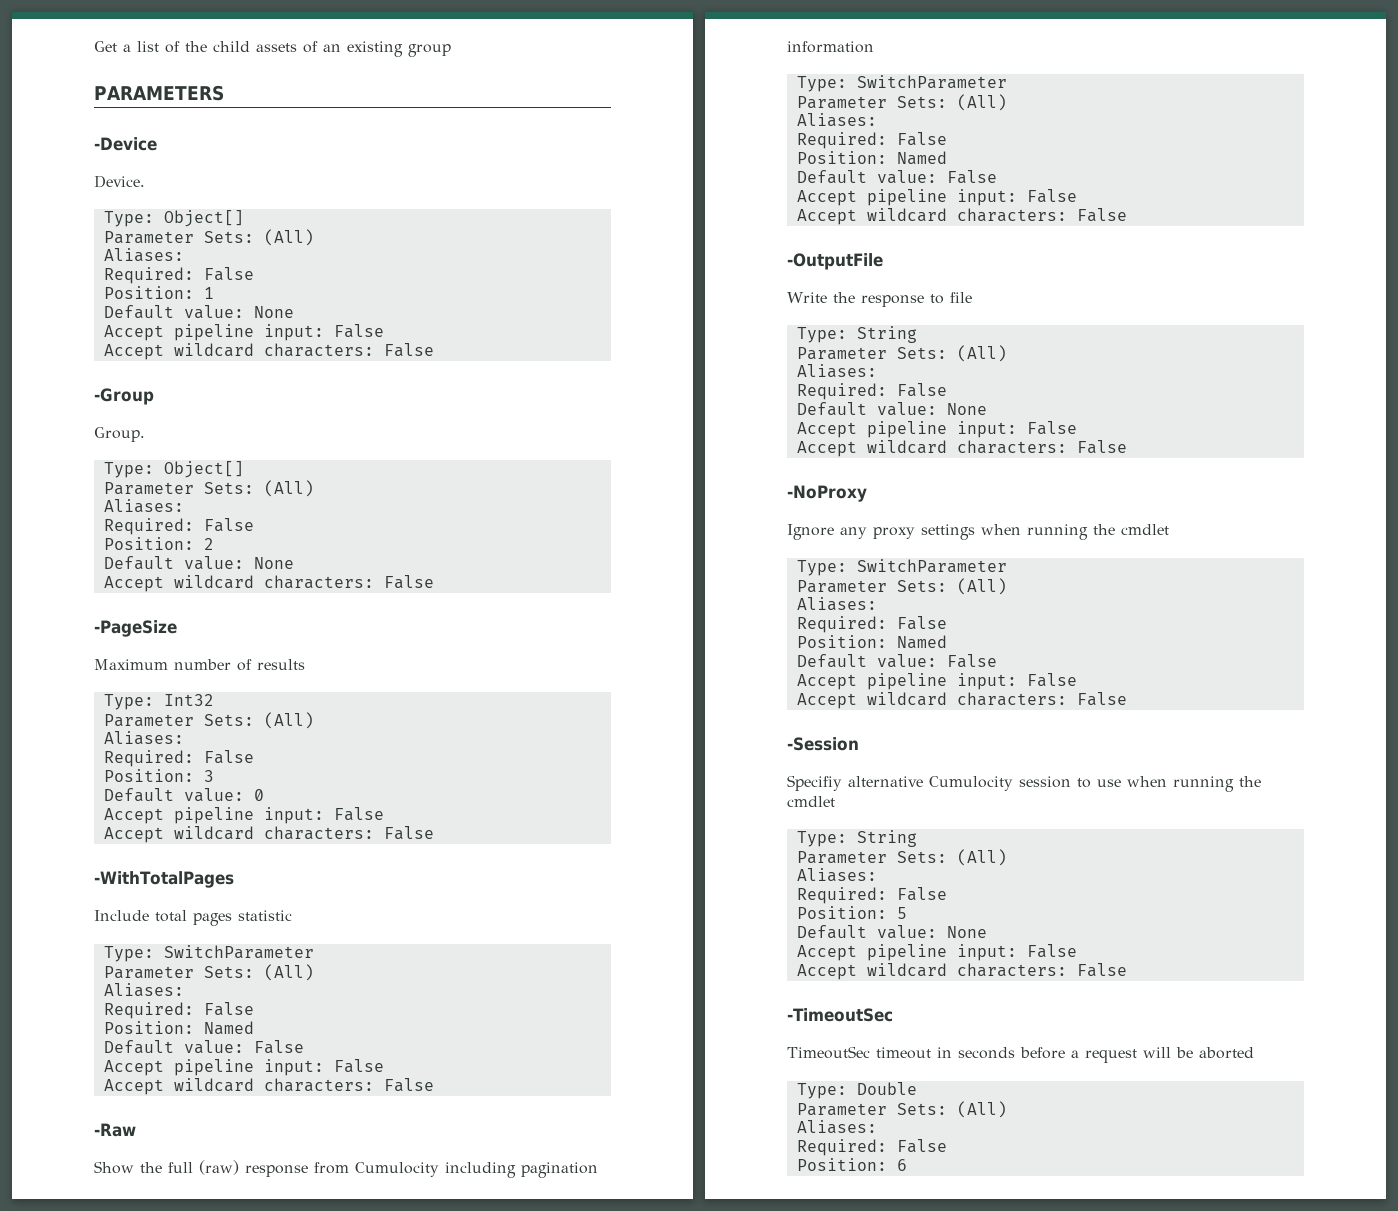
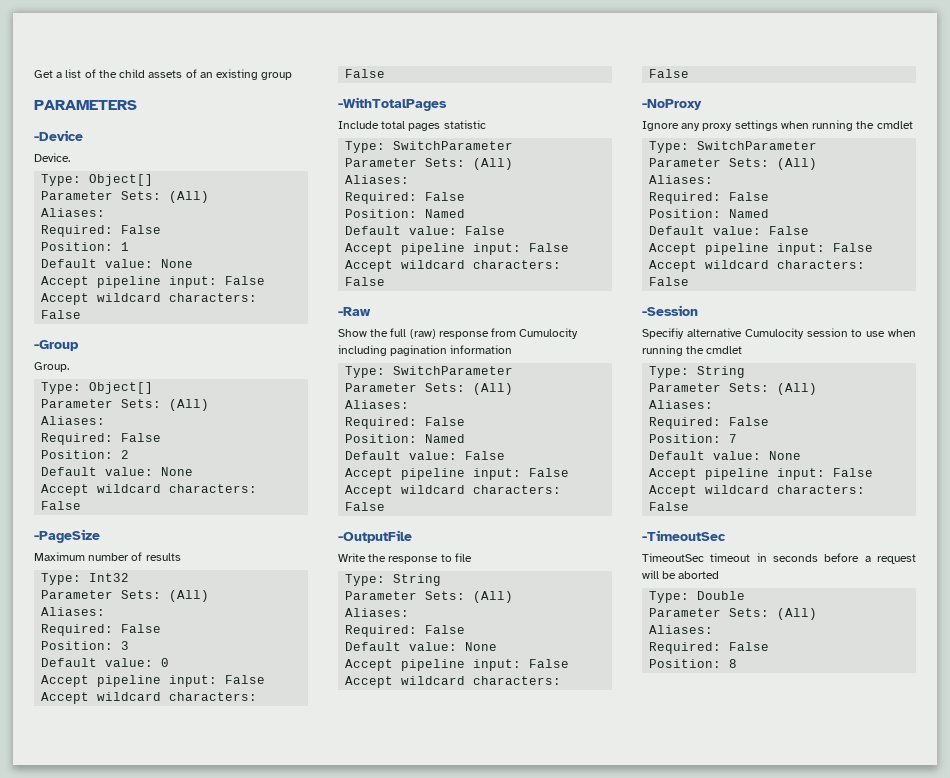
[896,907,907,919] 5 -> [729,434,738,443] 7
[896,1159,907,1171] 6 -> [729,659,738,668] 8

